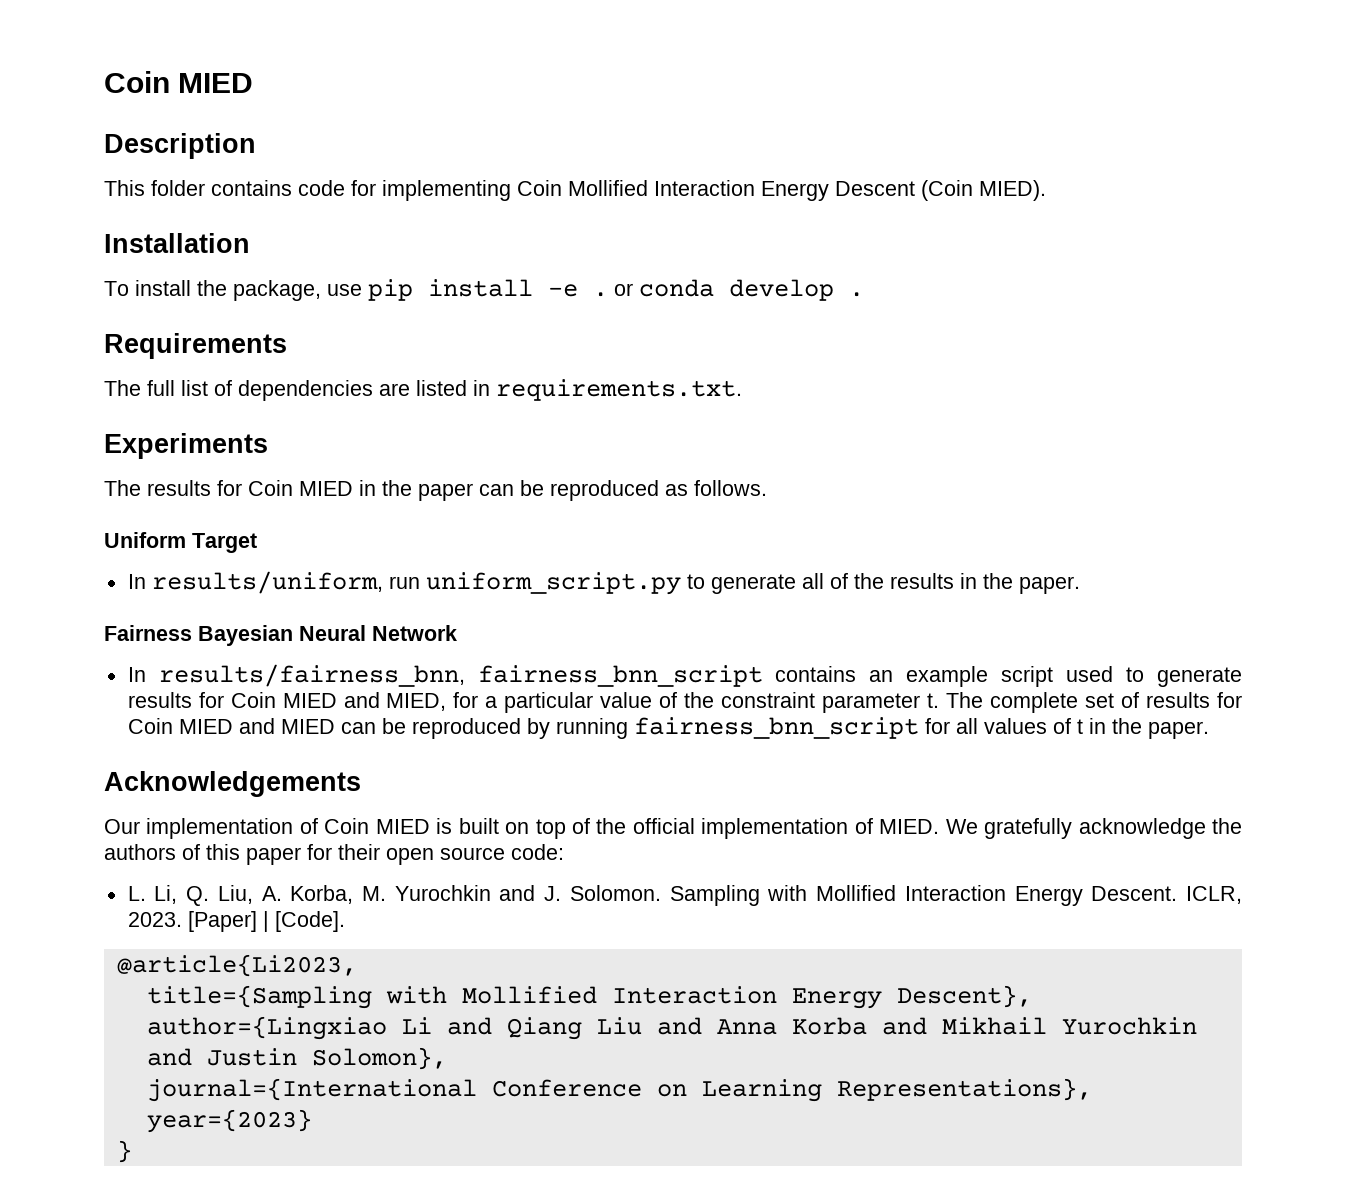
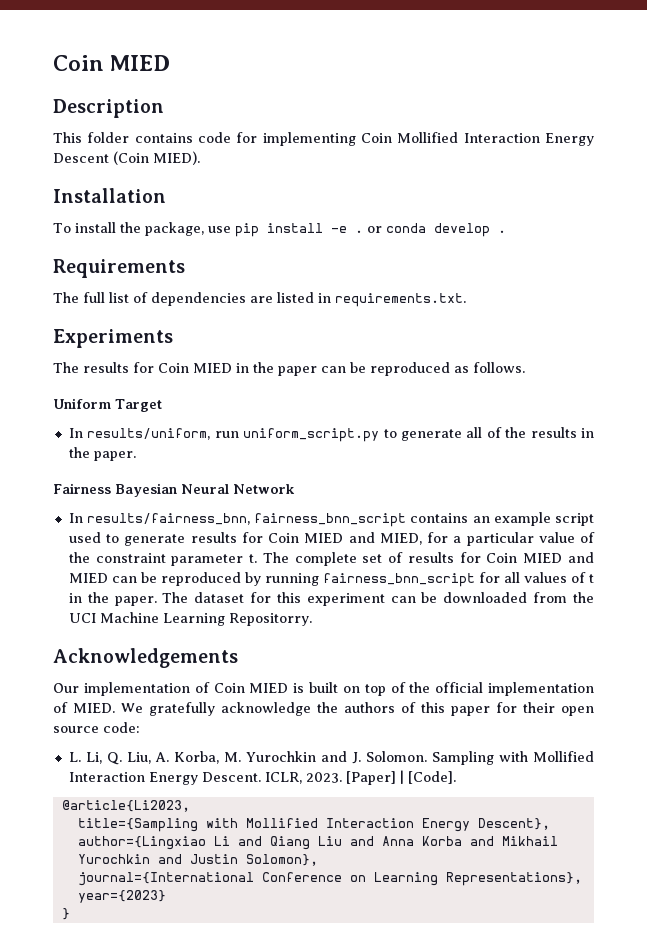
(1209, 730) none -> [162,592,594,606] [68,612,312,626] The dataset for this experiment can be downloaded from the UCI Machine Learning Repositorry.

